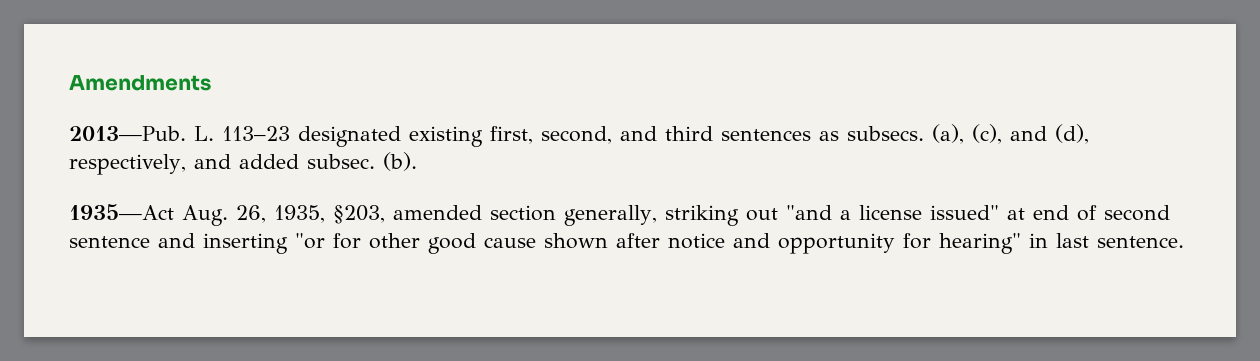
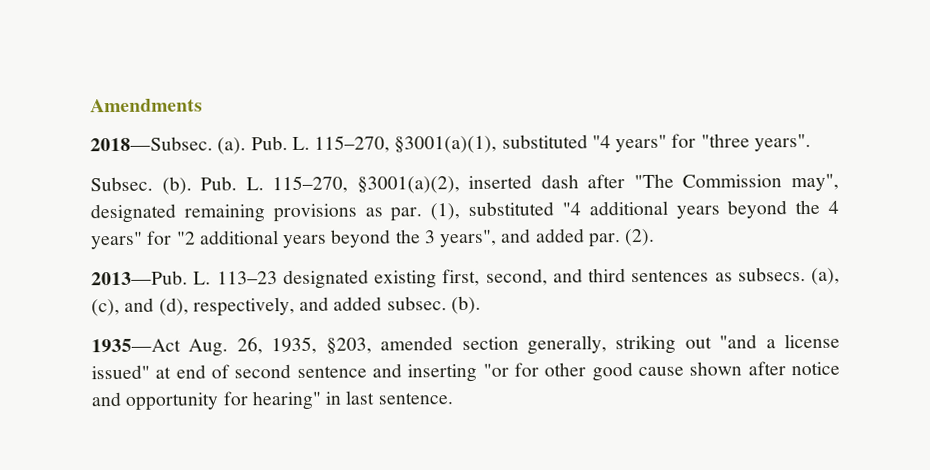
(211, 83) none -> [90,133,811,155] [90,173,839,195] [90,199,839,224] [90,228,656,250] // 2018—Subsec. (a). Pub. L. 115–270, §3001(a)(1), substituted "4 years" for "three years". // Subsec. (b). Pub. L. 115–270, §3001(a)(2), inserted dash after "The Commission may", designated remaining provisions as par. (1), substituted "4 additional years beyond the 4 years" for "2 additional years beyond the 3 years", and added par. (2).

